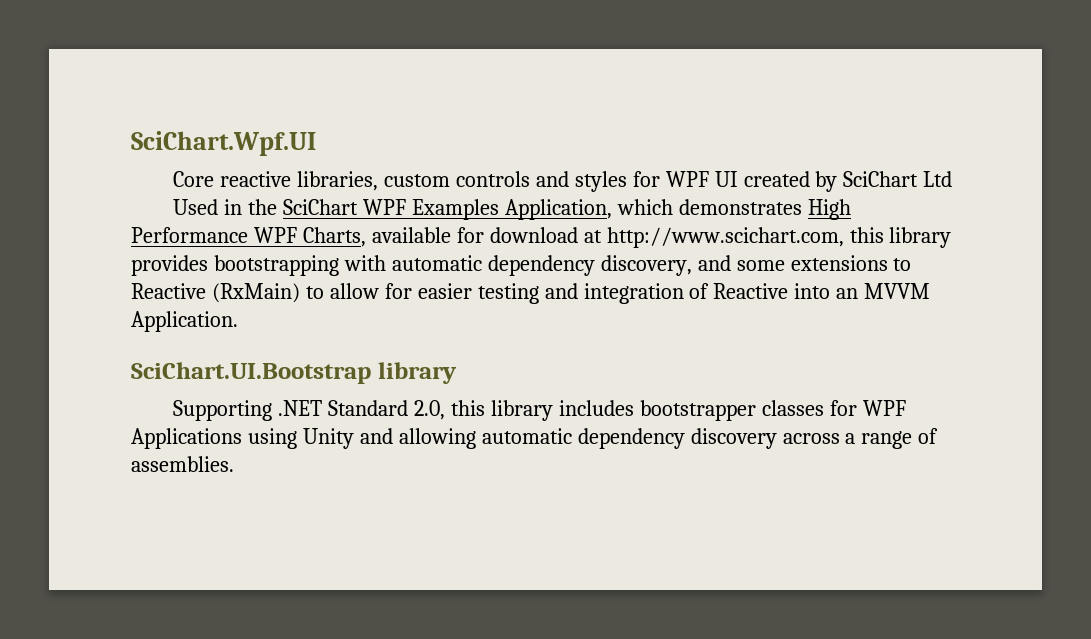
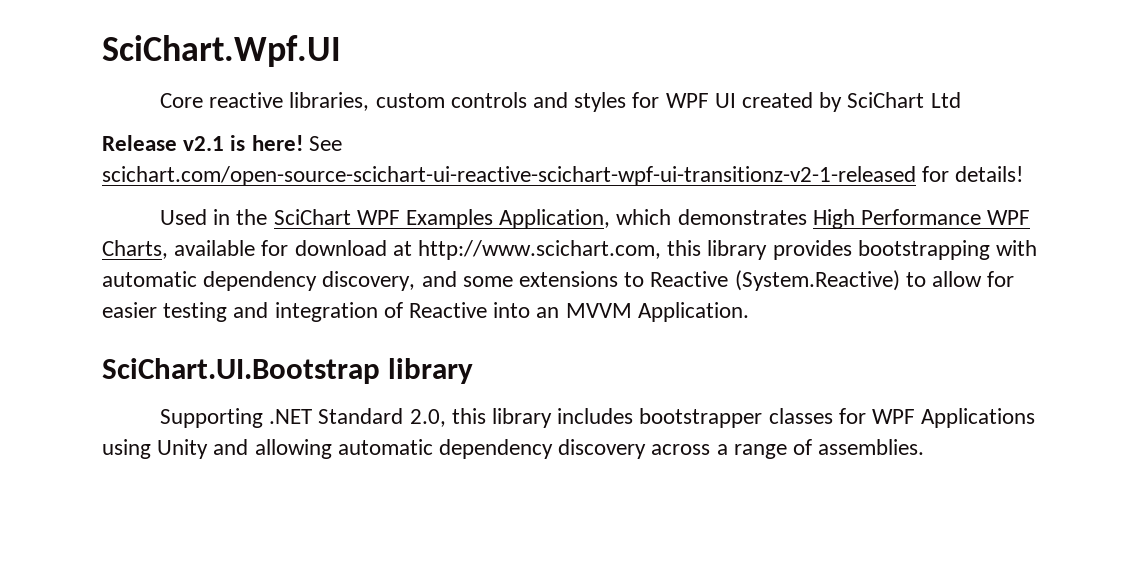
(953, 179) none -> [102,135,342,151] [102,166,1024,186] // Release v2.1 is here! See scichart.com/open-source-scichart-ui-reactive-scichart-wpf-ui-transitionz-v2-1-released for details!
[211,283,300,303] (RxMain) -> [734,270,900,291] (System.Reactive)

